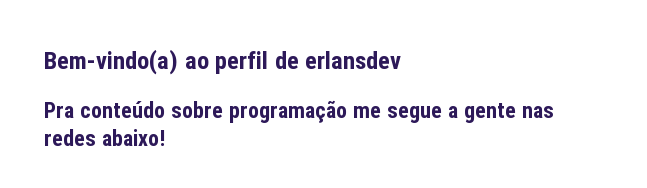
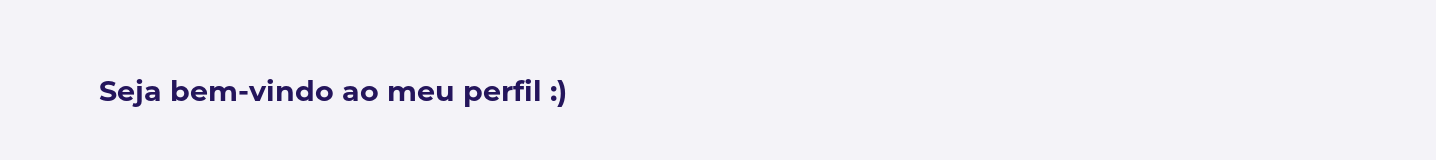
[44,49,402,75] [44,100,554,123] [44,129,165,146] Bem-vindo(a) ao perfil de erlansdev // Pra conteúdo sobre programação me segue a gente nas redes abaixo! -> [99,79,567,107] Seja bem-vindo ao meu perfil :)

